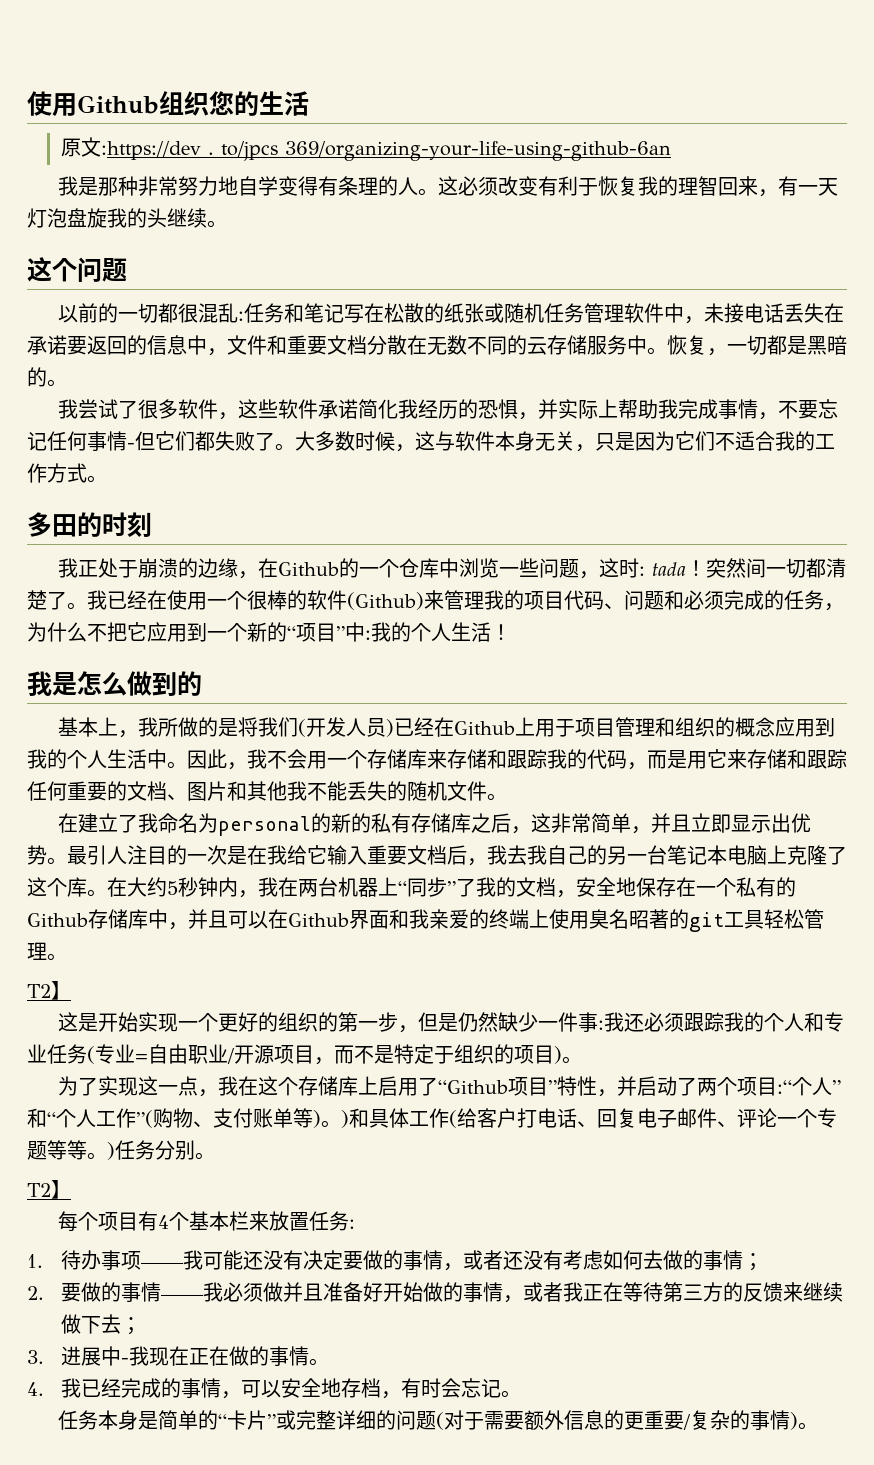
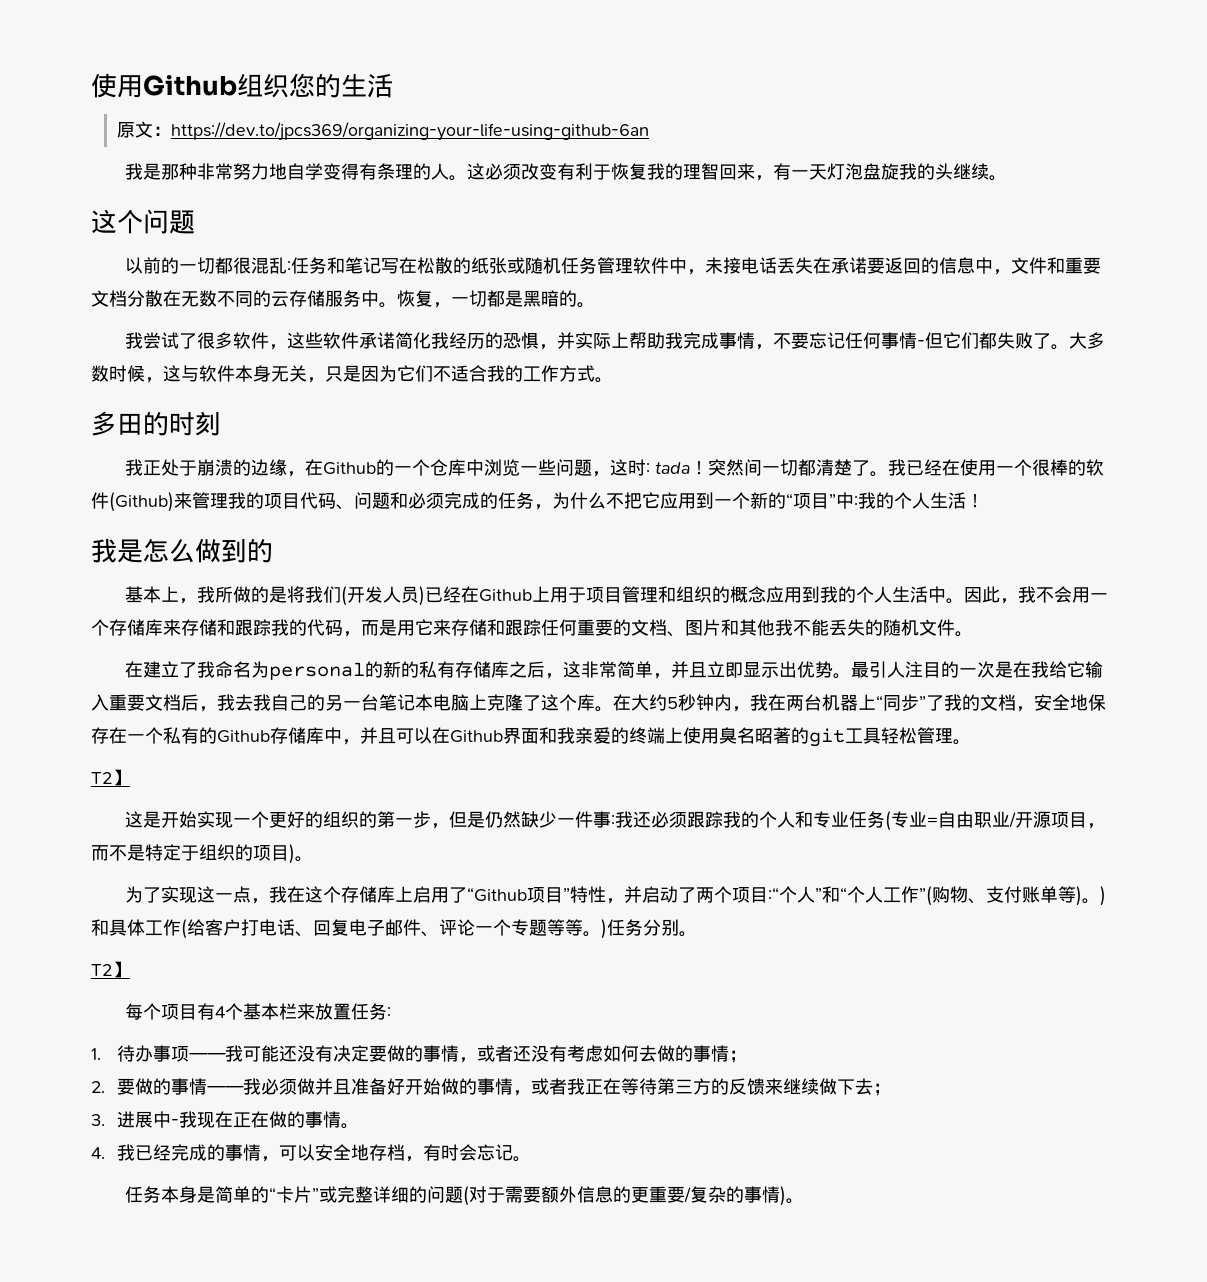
[101,141,672,161] :https://dev . to/jpcs 369/organizing-your-life-using-github-6an -> [152,122,649,141] ：https://dev.to/jpcs369/organizing-your-life-using-github-6an

